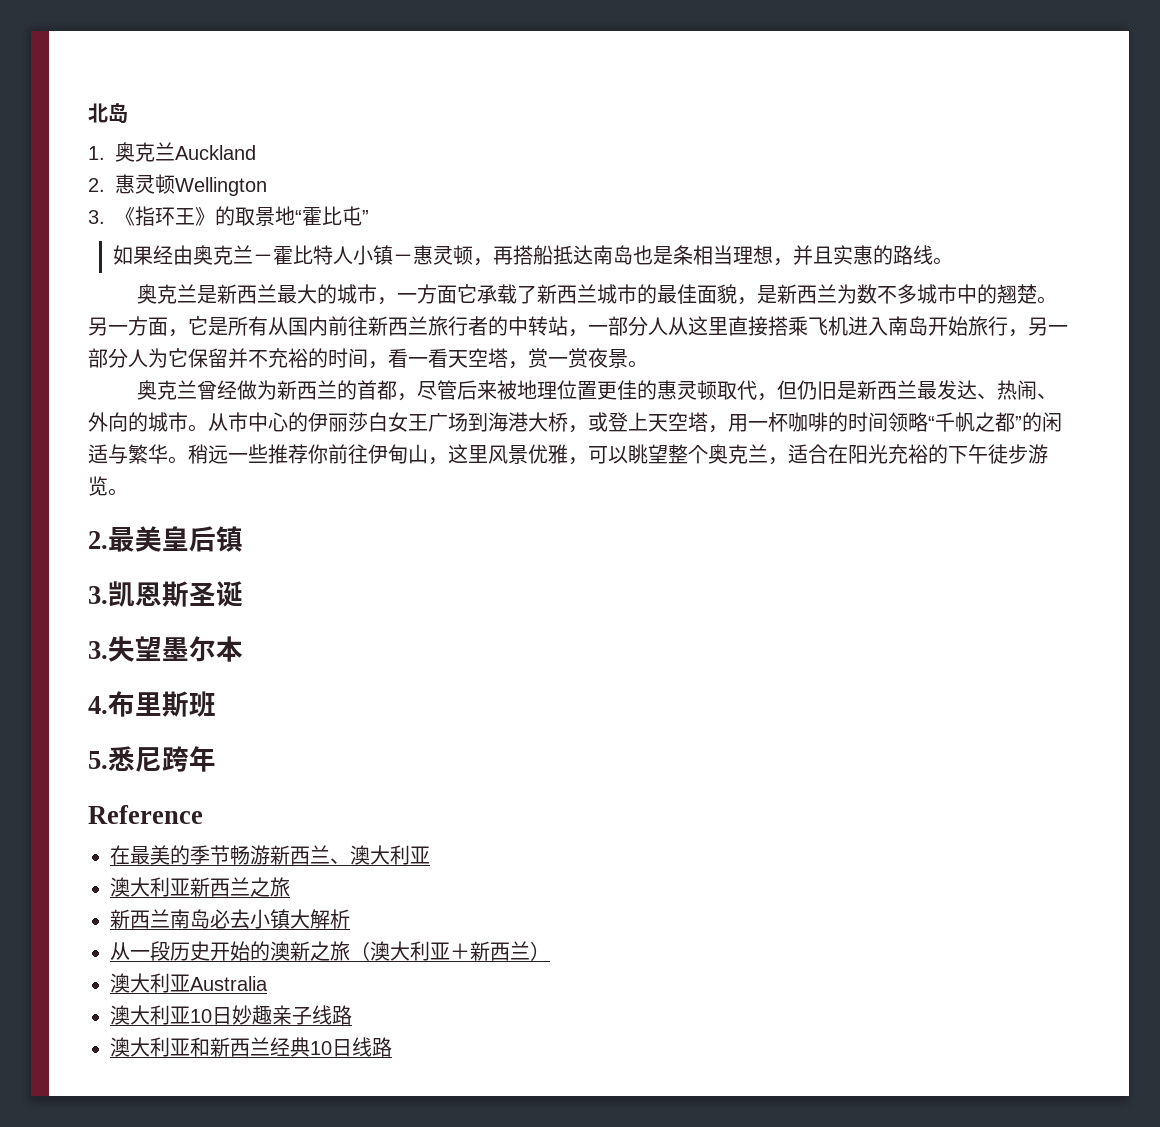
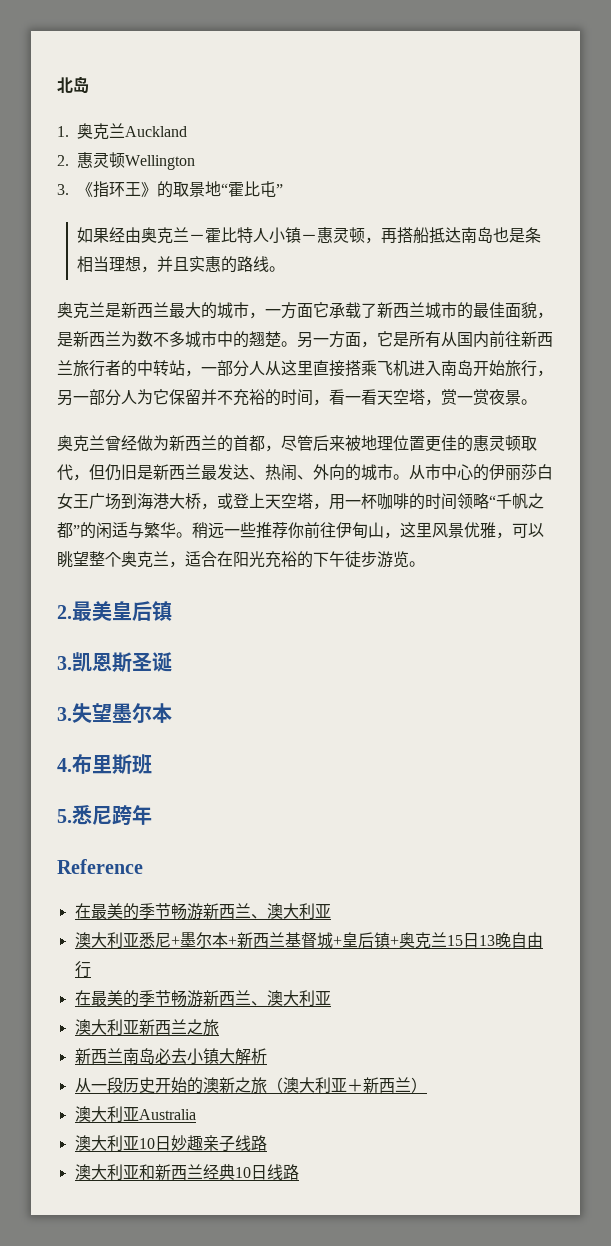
(430, 855) none -> [74,932,543,949] [74,961,91,978] [74,990,331,1007] // 澳大利亚悉尼+墨尔本+新西兰基督城+皇后镇+奥克兰15日13晚自由行 // 在最美的季节畅游新西兰、澳大利亚

